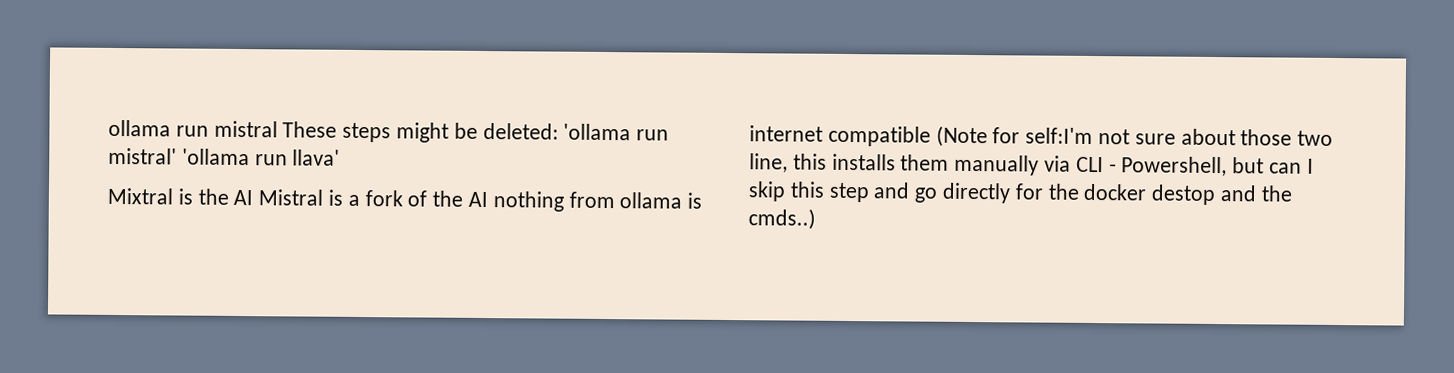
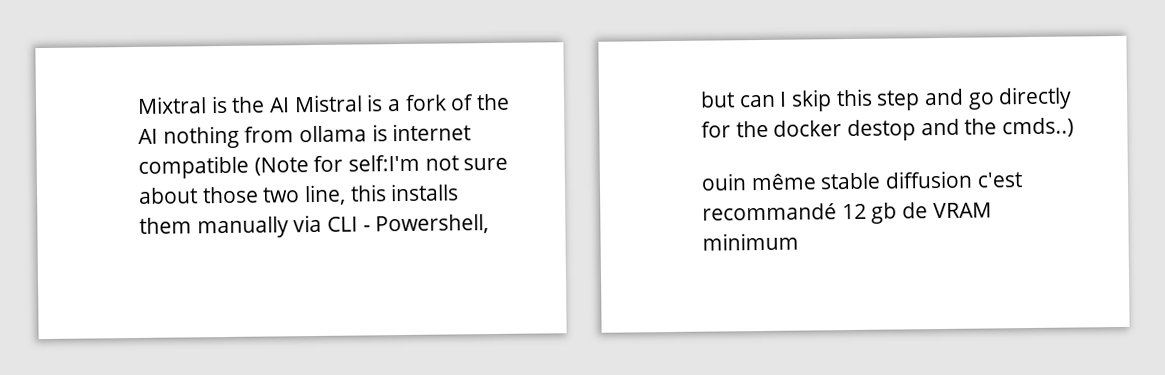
[108,119,670,143] [108,147,341,166] ollama run mistral These steps might be deleted: 'ollama run mistral' 'ollama run llava' // -> (137, 105) none
(816, 219) none -> [701,170,1023,191] [702,202,992,224] [702,232,799,251] // ouin même stable diffusion c'est recommandé 12 gb de VRAM minimum

